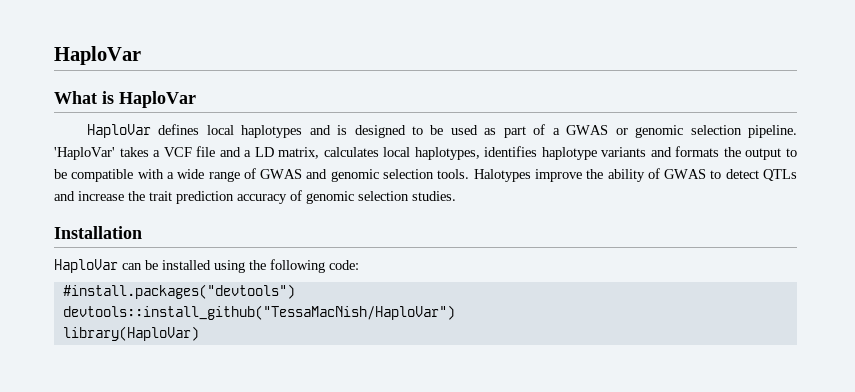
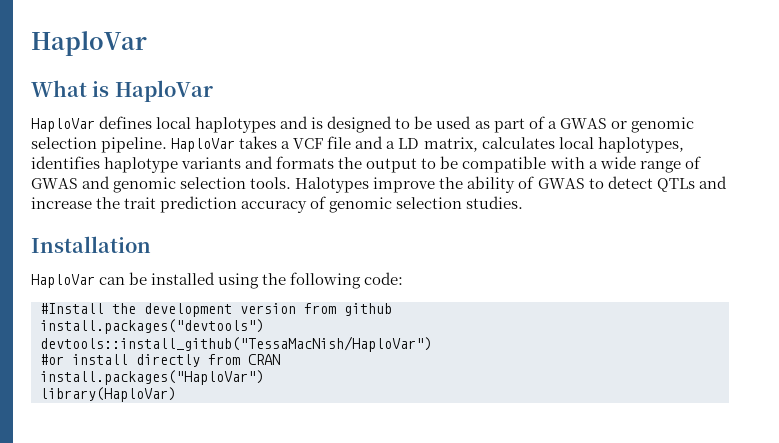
[54,147,115,160] 'HaploVar' -> [171,138,236,152] HaploVar
[62,284,295,299] [62,305,455,320] #install.packages("devtools") // devtools::install_github("TessaMacNish/HaploVar") -> [40,303,392,317] [40,319,264,334] [40,336,432,352] [40,354,280,367] [40,370,264,385] #Install the development version from github // install.packages("devtools") // devtools::install_github("TessaMacNish/HaploVar") // #or install directly from CRAN // install.packages("HaploVar")

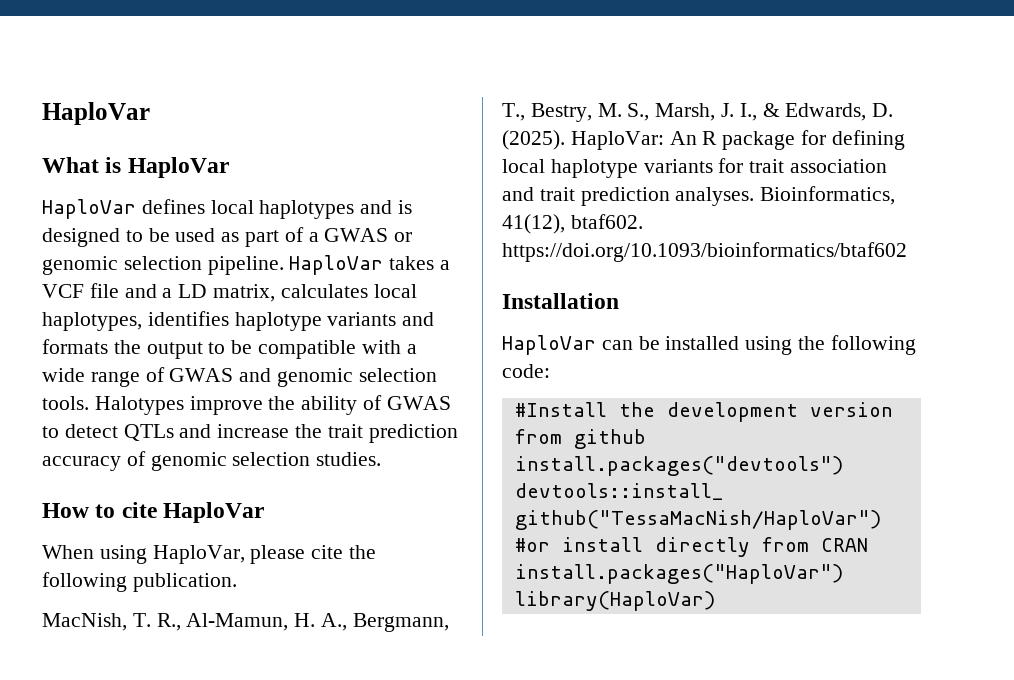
(524, 202) none -> [42,502,265,523] [42,545,377,564] [42,572,237,592] [42,613,449,632] [502,103,894,122] [502,130,905,150] [502,158,888,178] [502,186,896,206] [502,214,643,234] [502,242,907,262] // How to cite HaploVar // When using HaploVar, please cite the following publication. // MacNish, T. R., Al-Mamun, H. A., Bergmann, T., Bestry, M. S., Marsh, J. I., & Edwards, D. (2025). HaploVar: An R package for defining local haplotype variants for trait association and trait prediction analyses. Bioinformatics, 41(12), btaf602. https://doi.org/10.1093/bioinformatics/btaf602

